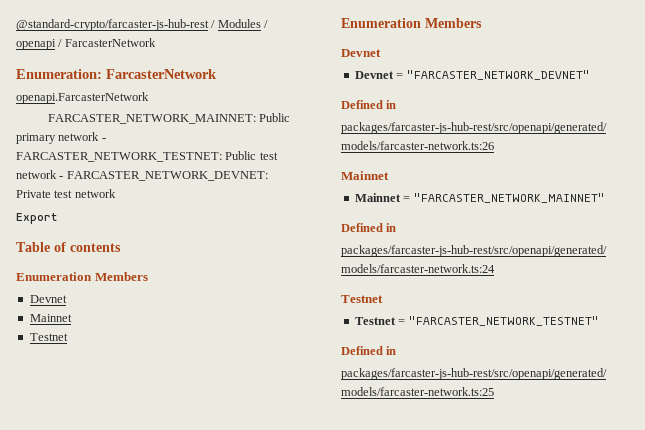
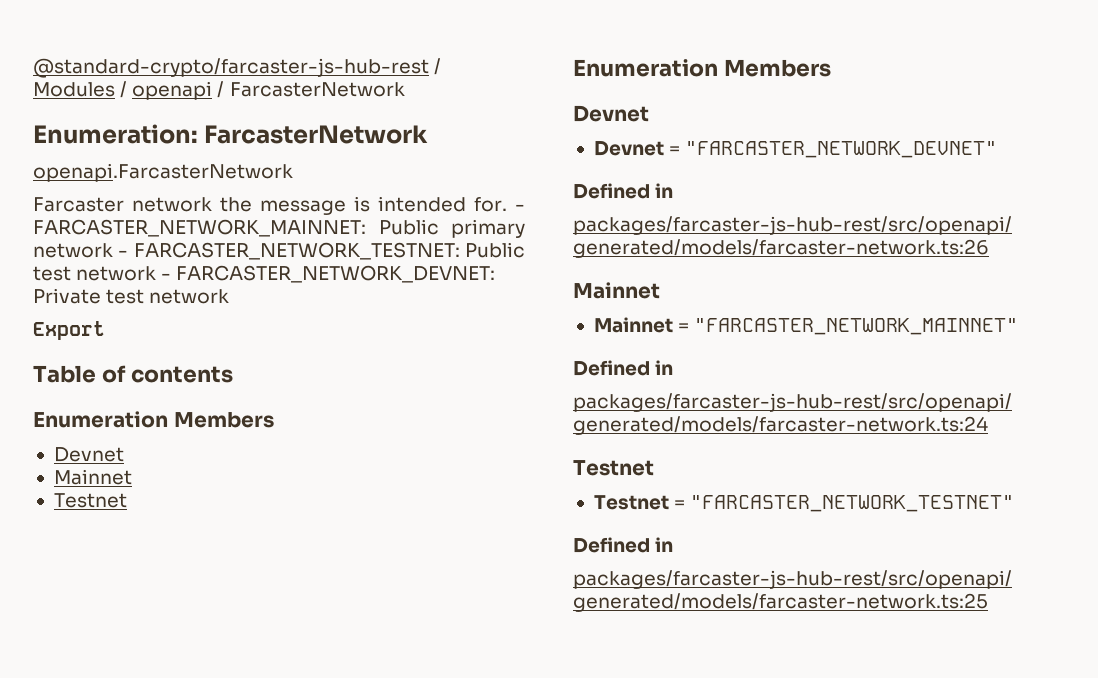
(149, 98) none -> [33,196,525,215] Farcaster network the message is intended for. -

